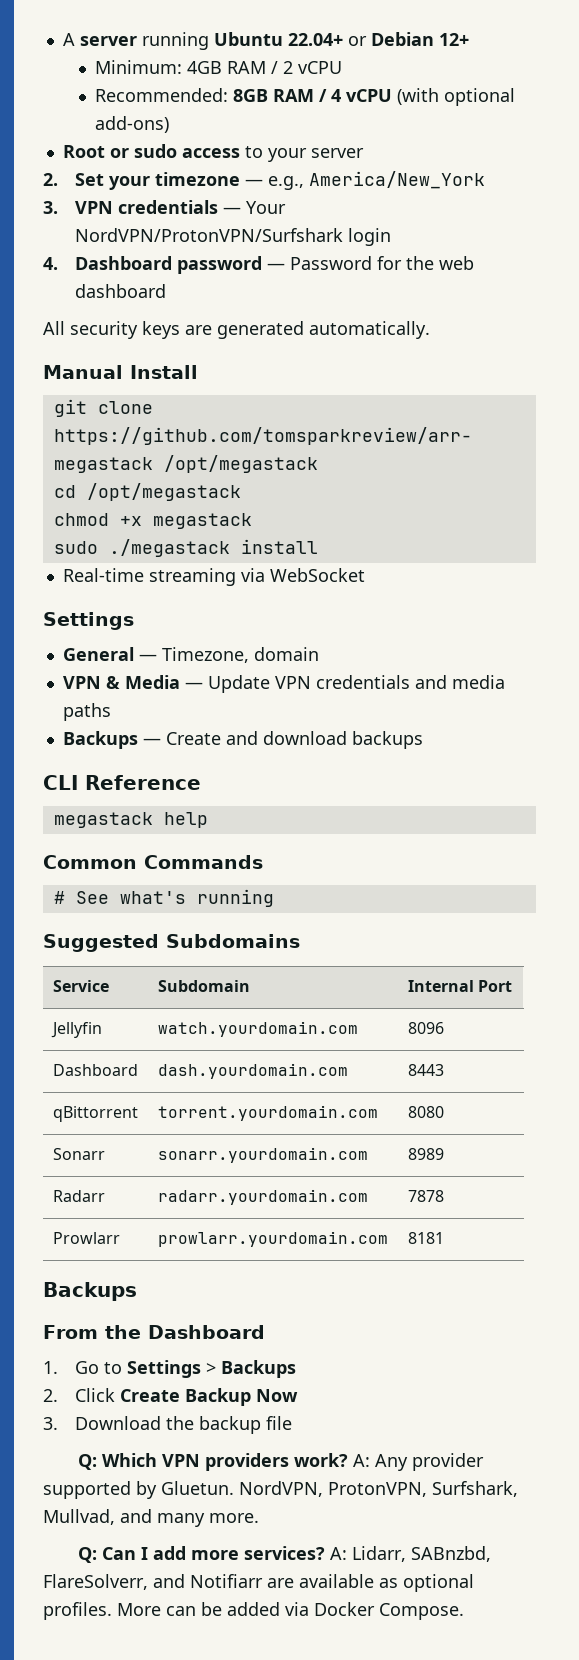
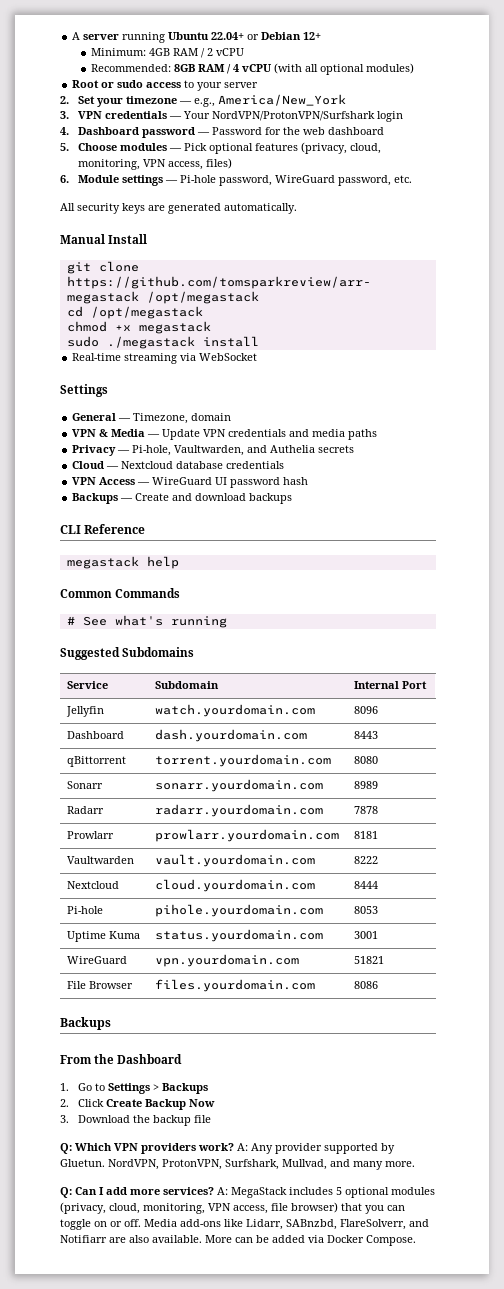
[444,88,516,106] [95,116,170,133] optional add-ons) -> [304,63,414,75] all optional modules)
(167, 291) none -> [60,142,382,154] [78,158,233,170] [60,175,413,186] // 5. Choose modules — Pick optional features (privacy, cloud, monitoring, VPN access, files) // 6. Module settings — Pi-hole password, WireGuard password, etc.
(111, 712) none -> [72,445,355,456] [72,461,285,469] [72,477,309,488] // Privacy — Pi-hole, Vaultwarden, and Authelia secrets // Cloud — Nextcloud database credentials // VPN Access — WireGuard UI password hash
(444, 1238) none -> [67,856,135,864] [155,854,316,867] [354,856,379,864] [67,881,120,889] [155,879,316,892] [354,881,379,889] [67,906,104,914] [155,904,324,917] [354,906,379,914] [67,931,141,942] [155,929,324,942] [354,931,379,939] [67,956,128,964] [155,954,300,967] [354,956,385,964] [67,981,134,989] [155,979,316,992] [354,981,379,989] // Vaultwarden | vault.yourdomain.com | 8222 // Nextcloud | cloud.yourdomain.com | 8444 // Pi-hole | pihole.yourdomain.com | 8053 // Uptime Kuma | status.yourdomain.com | 3001 // WireGuard | vpn.yourdomain.com | 51821 // File Browser | files.yourdomain.com | 8086
(347, 1553) none -> [231,1187,435,1198] [60,1202,405,1214] [60,1219,243,1230] MegaStack includes 5 optional modules (privacy, cloud, monitoring, VPN access, file browser) that you can toggle on or off. Media add-ons like
[299,1574,474,1592] [43,1602,112,1620] available as optional profiles. -> [129,1235,202,1243] also available.

